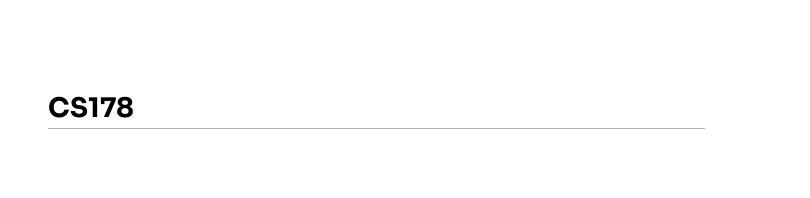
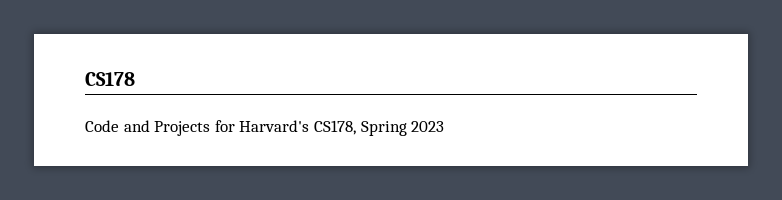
(134, 107) none -> [85,120,445,136] // Code and Projects for Harvard's CS178, Spring 2023

